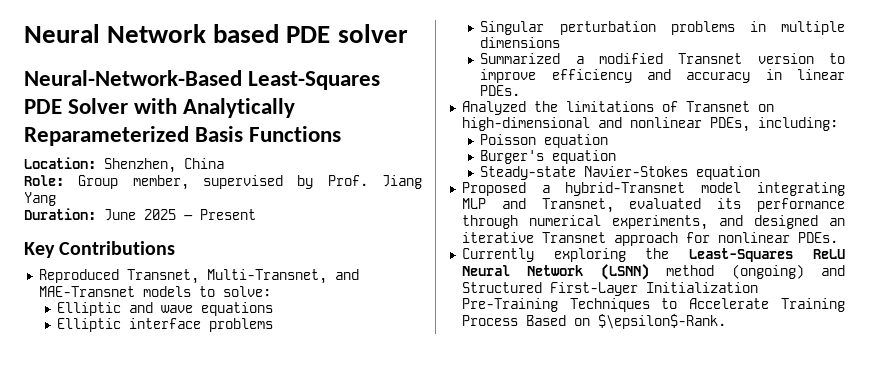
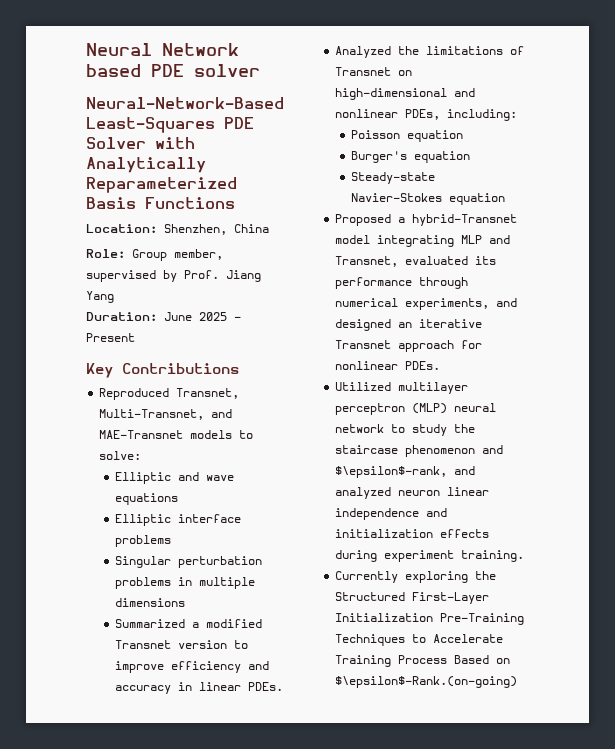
[461,248,845,262] [461,264,845,280] Currently exploring the Least-Squares ReLU Neural Network (LSNN) method (ongoing) and -> [335,382,469,394] [335,403,497,415] [335,424,476,436] [335,445,504,457] [335,466,476,478] [335,487,490,499] [335,508,448,520] [335,529,490,538] [335,550,525,562] [335,571,497,583] Utilized multilayer perceptron (MLP) neural network to study the staircase phenomenon and $\epsilon$-rank, and analyzed neuron linear independence and initialization effects during experiment training. // Currently exploring the
[597,314,726,329] $\epsilon$-Rank. -> [335,676,518,688] $\epsilon$-Rank.(on-going)

